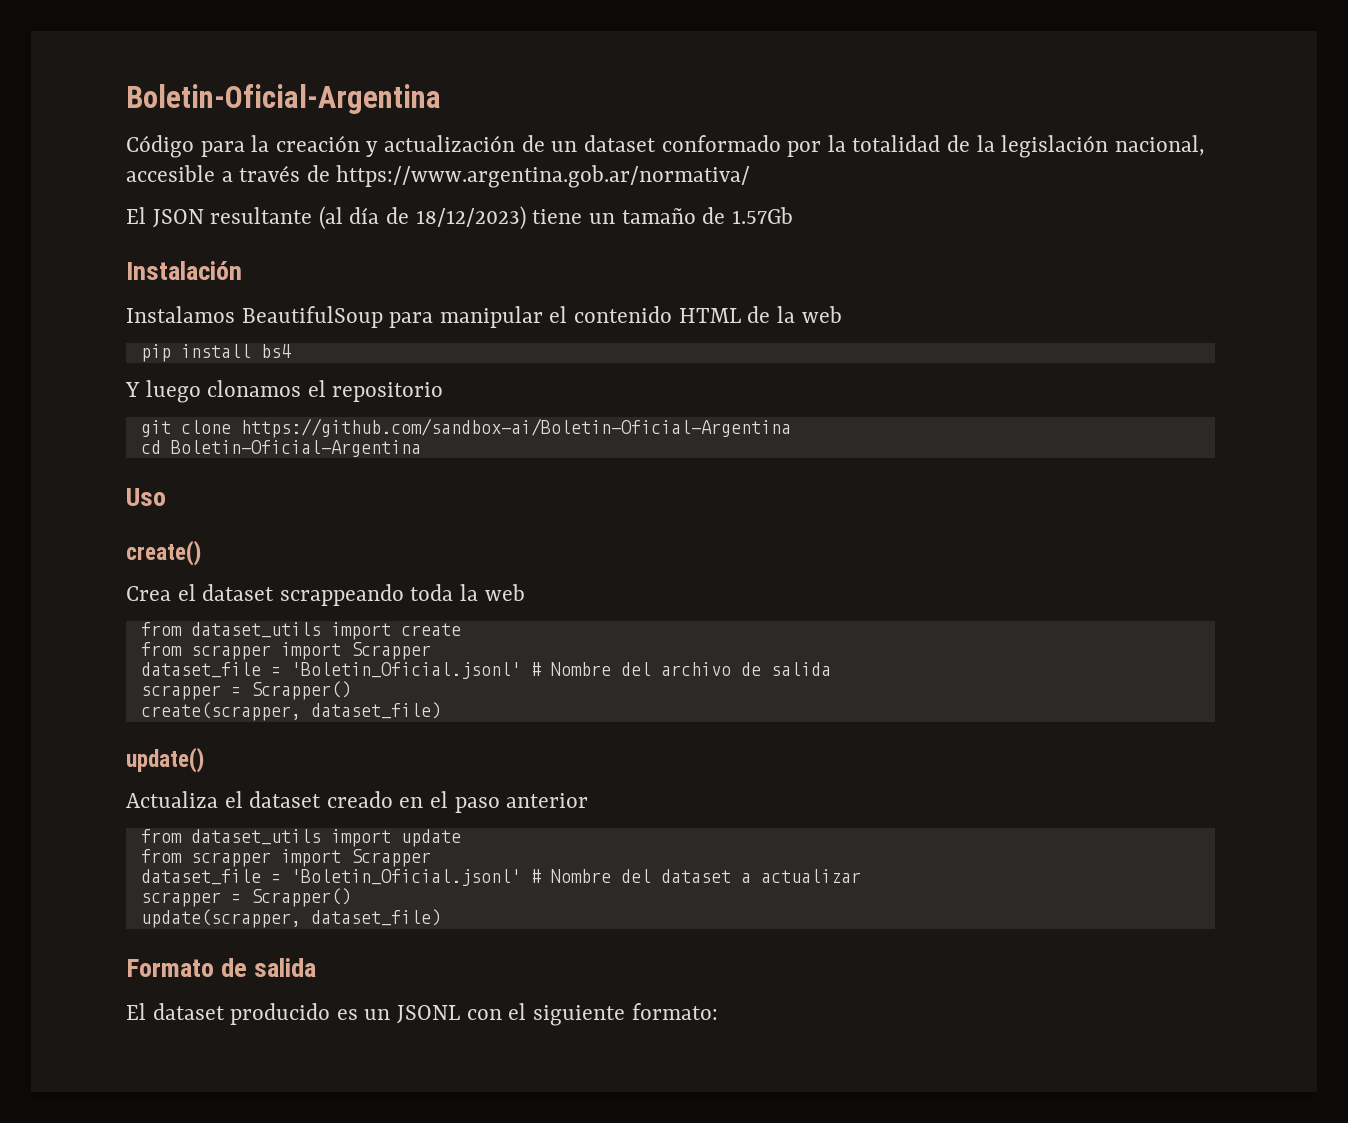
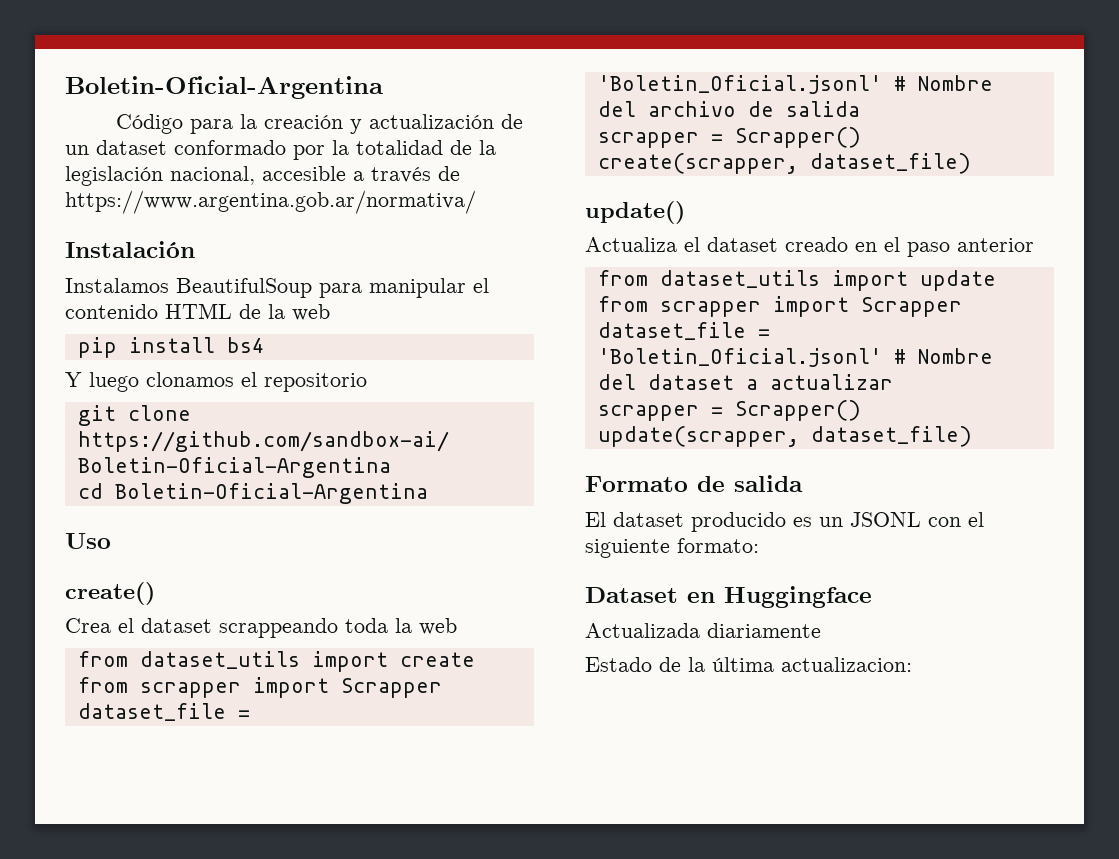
[126,206,793,230] // El JSON resultante (al día de 18/12/2023) tiene un tamaño de 1.57Gb -> (476, 202) none
(718, 1011) none -> [585,586,872,608] [585,623,821,638] [585,657,912,672] // Dataset en Huggingface // Actualizada diariamente // Estado de la última actualizacion:

